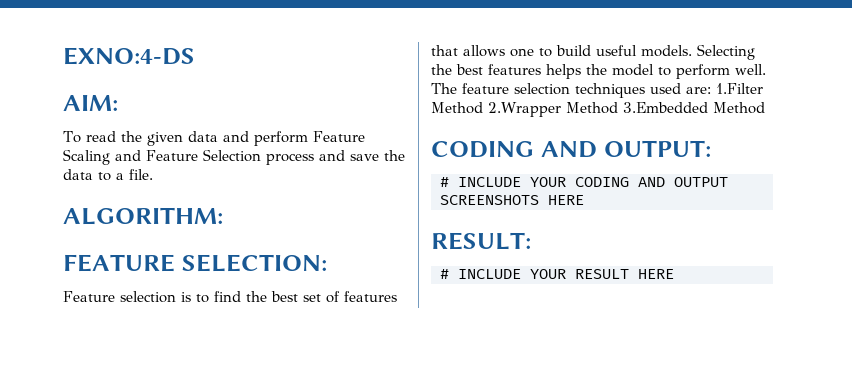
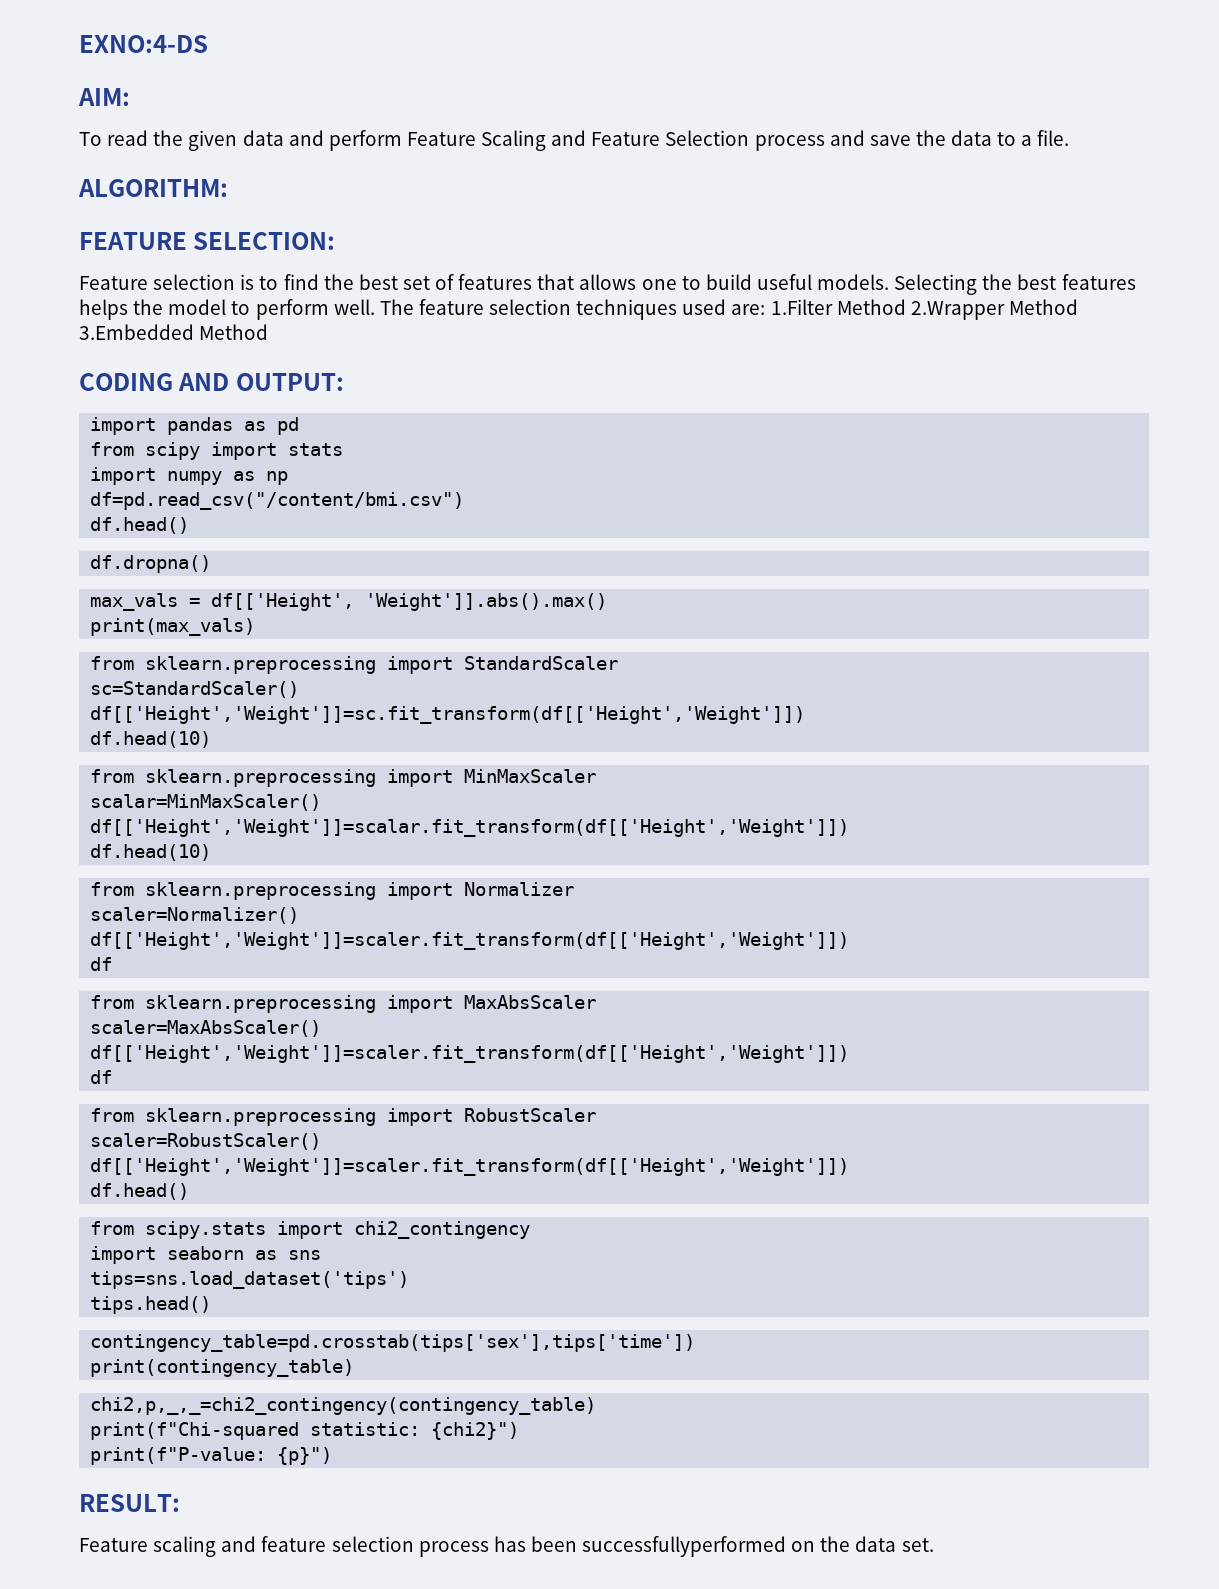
[440,177,728,187] [440,195,584,205] [431,232,531,250] [440,269,674,279] # INCLUDE YOUR CODING AND OUTPUT SCREENSHOTS HERE // RESULT: // # INCLUDE YOUR RESULT HERE -> [90,417,300,435] [90,442,344,460] [90,467,289,485] [90,492,465,510] [90,517,190,534] [90,555,212,573] [90,593,608,611] [90,618,256,636] [90,656,619,674] [90,681,300,698] [90,706,806,724] [90,731,212,748] [90,769,597,787] [90,794,322,811] [90,819,850,837] [90,844,212,861] [90,882,575,900] [90,907,300,924] [90,932,850,950] [90,957,113,971] [90,995,597,1013] [90,1020,322,1037] [90,1045,850,1063] [90,1070,113,1084] [90,1108,597,1126] [90,1133,322,1150] [90,1158,850,1176] [90,1183,190,1200] [90,1221,531,1239] [90,1246,322,1264] [90,1271,410,1289] [90,1296,212,1314] [90,1334,696,1352] [90,1359,355,1377] [90,1397,597,1415] [90,1422,520,1440] [90,1447,333,1465] [79,1494,180,1512] [79,1536,934,1557] import pandas as pd // from scipy import stats // import numpy as np // df=pd.read_csv("/content/bmi.csv") // df.head() // df.dropna() // max_vals = df[['Height', 'Weight']].abs().max() // print(max_vals) // from sklearn.preprocessing import StandardScaler // sc=StandardScaler() // df[['Height','Weight']]=sc.fit_transform(df[['Height','Weight']]) // df.head(10) // from sklearn.preprocessing import MinMaxScaler // scalar=MinMaxScaler() // df[['Height','Weight']]=scalar.fit_transform(df[['Height','Weight']]) // df.head(10) // from sklearn.preprocessing import Normalizer // scaler=Normalizer() // df[['Height','Weight']]=scaler.fit_transform(df[['Height','Weight']]) // df // from sklearn.preprocessing import MaxAbsScaler // scaler=MaxAbsScaler() // df[['Height','Weight']]=scaler.fit_transform(df[['Height','Weight']]) // df // from sklearn.preprocessing import RobustScaler // scaler=RobustScaler() // df[['Height','Weight']]=scaler.fit_transform(df[['Height','Weight']]) // df.head() // from scipy.stats import chi2_contingency // import seaborn as sns // tips=sns.load_dataset('tips') // tips.head() // contingency_table=pd.crosstab(tips['sex'],tips['time']) // print(contingency_table) // chi2,p,_,_=chi2_contingency(contingency_table) // print(f"Chi-squared statistic: {chi2}") // print(f"P-value: {p}") // RESULT: // Feature scaling and feature selection process has been successfullyperformed on the data set.

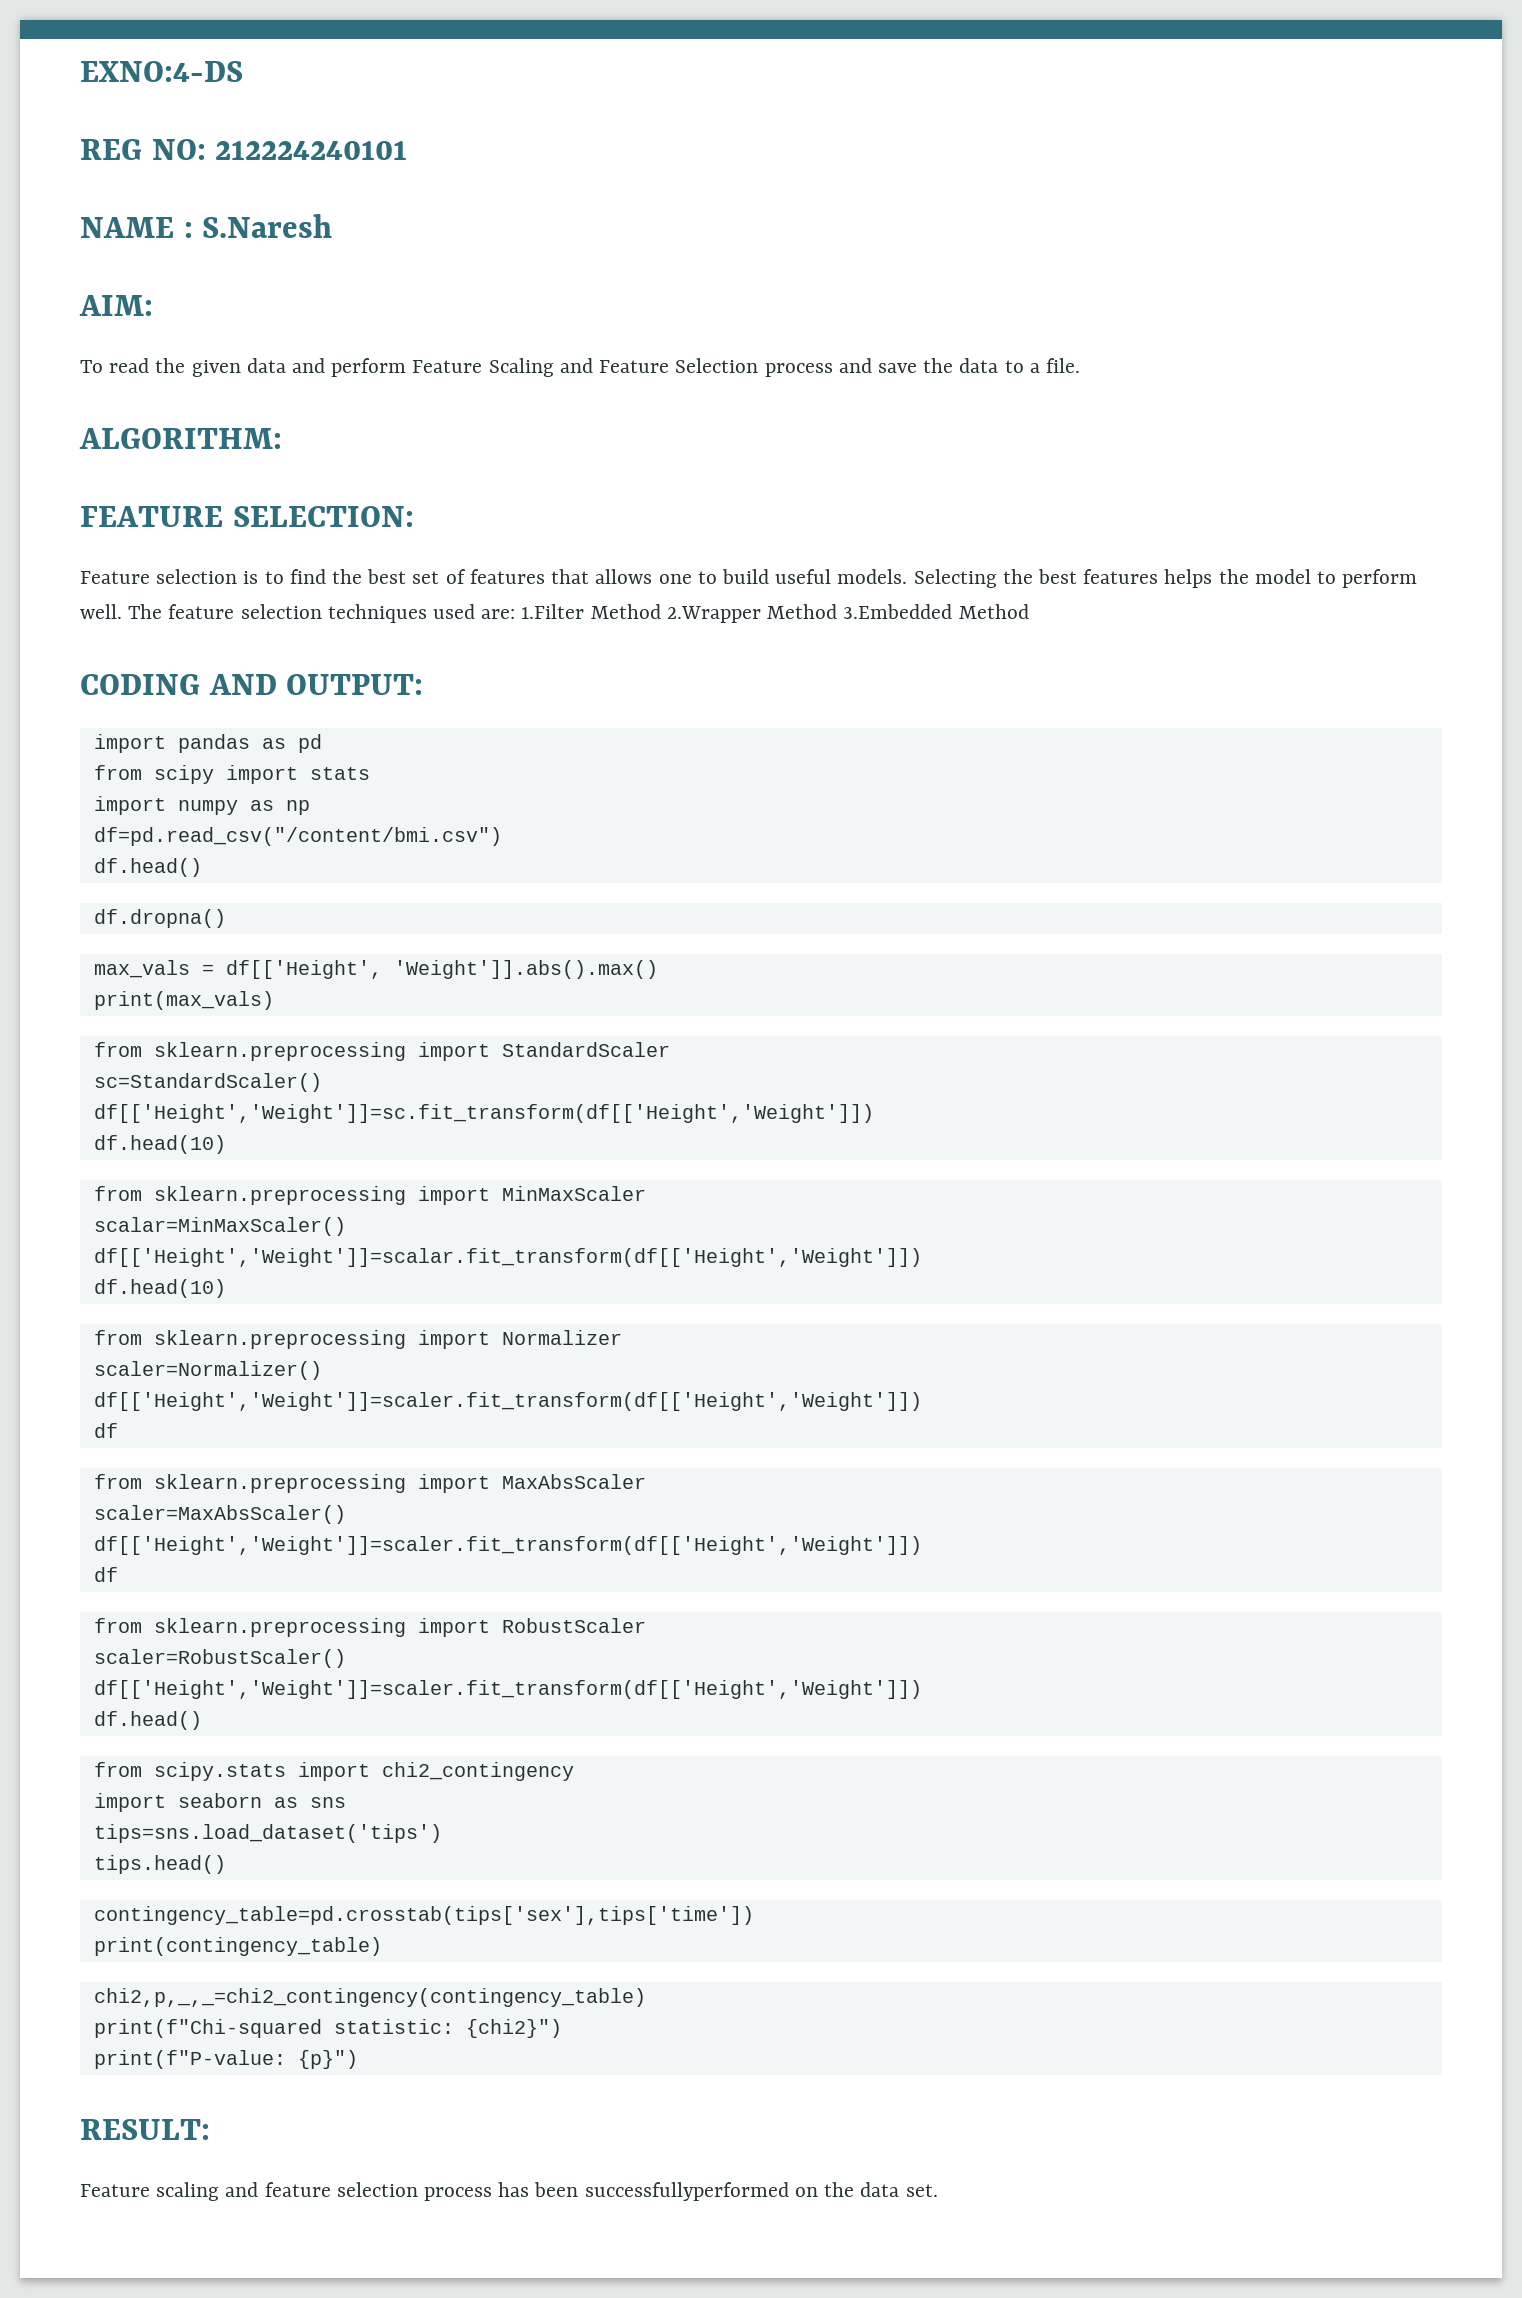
(208, 44) none -> [80,139,408,160] [80,214,333,238] // REG NO: 212224240101 // NAME : S.Naresh

